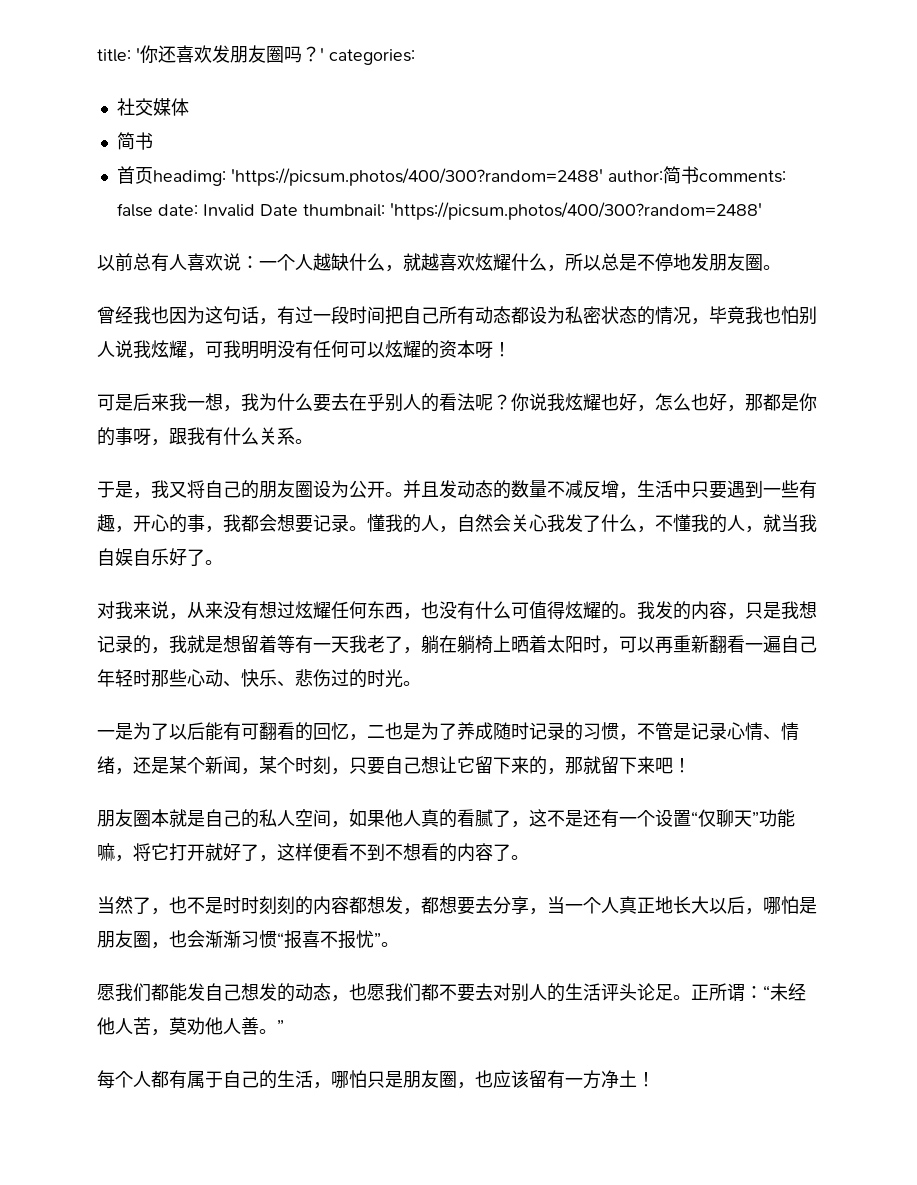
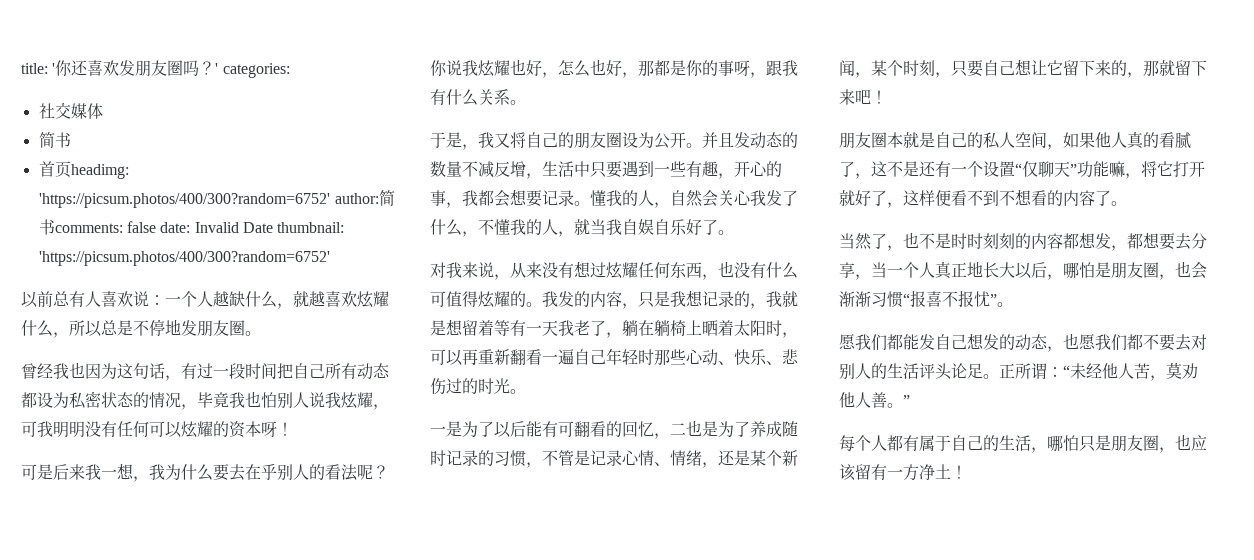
[230,168,603,186] 'https://picsum.photos/400/300?random=2488' -> [38,193,330,208] 'https://picsum.photos/400/300?random=6752'
[389,202,762,220] 'https://picsum.photos/400/300?random=2488' -> [38,251,330,266] 'https://picsum.photos/400/300?random=6752'

